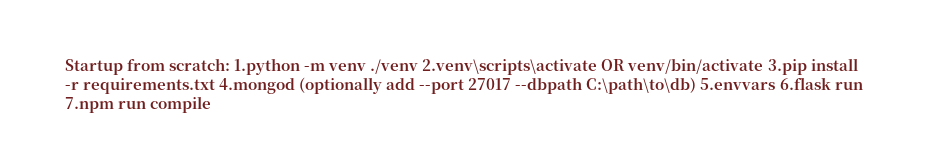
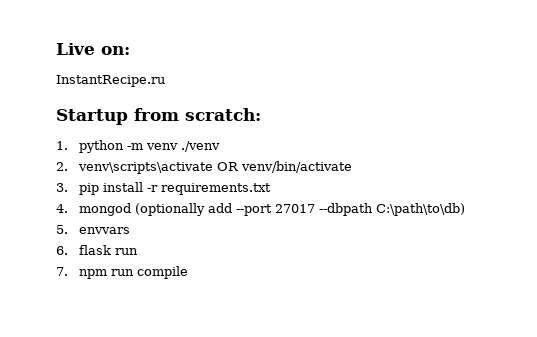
(65, 67) none -> [56,43,130,55] [56,75,165,87] Live on: // InstantRecipe.ru //
[234,58,301,75] 1.python -> [56,140,124,153] // 1. python
[422,59,598,75] 2.venv\scripts\activate -> [56,162,213,174] // 2. venv\scripts\activate
[767,59,807,75] 3.pip -> [56,183,99,195] // 3. pip
[219,78,296,94] 4.mongod -> [56,203,131,216] // 4. mongod
[700,77,863,90] [65,97,114,113] 5.envvars 6.flask run 7.npm -> [56,225,130,234] [56,245,138,255] [56,267,107,279] // 5. envvars // 6. flask run // 7. npm

